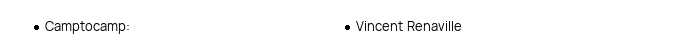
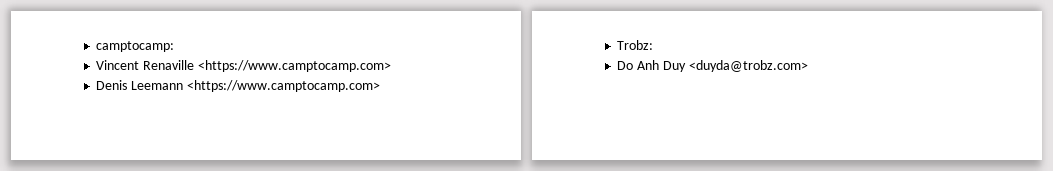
[45,21,131,34] Camptocamp: -> [96,41,175,52] camptocamp:
(462, 26) none -> [197,60,391,72] [96,80,380,92] [617,40,654,50] [617,60,808,72] <https://www.camptocamp.com> // Denis Leemann <https://www.camptocamp.com> // Trobz: // Do Anh Duy <duyda@trobz.com>

